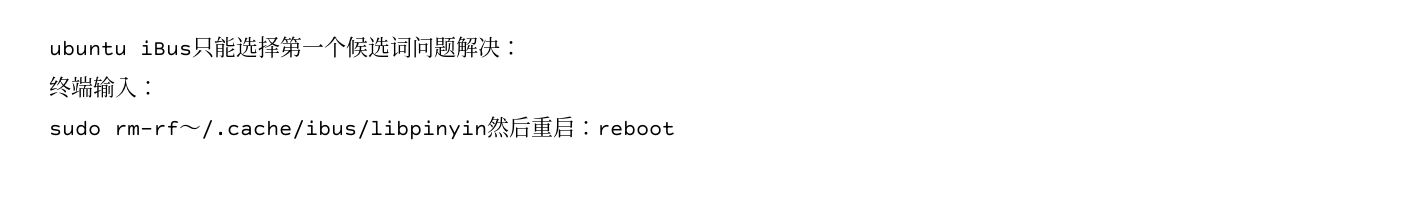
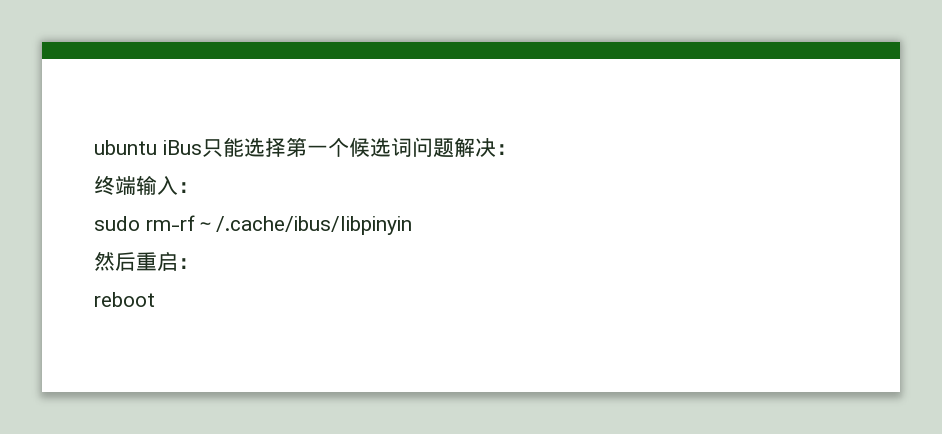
(487, 130) none -> (412, 225) //
(597, 128) none -> (199, 263) //

